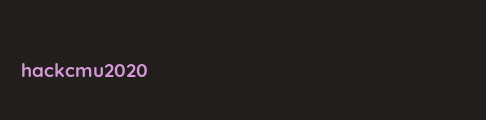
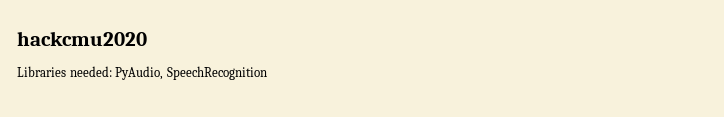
(148, 70) none -> [17,66,267,80] // Libraries needed: PyAudio, SpeechRecognition

